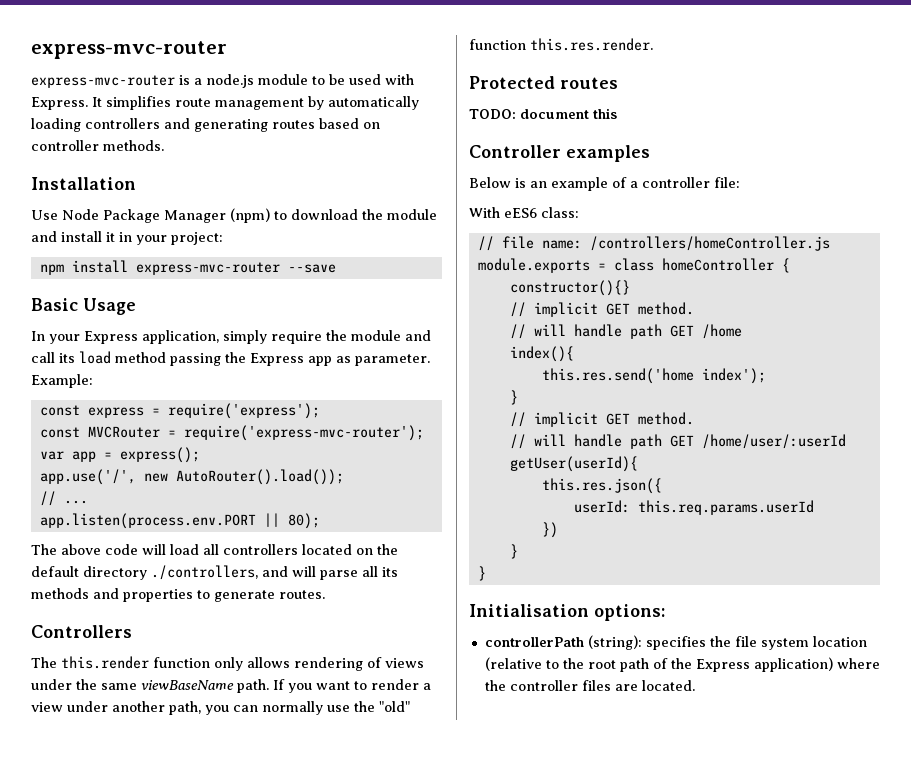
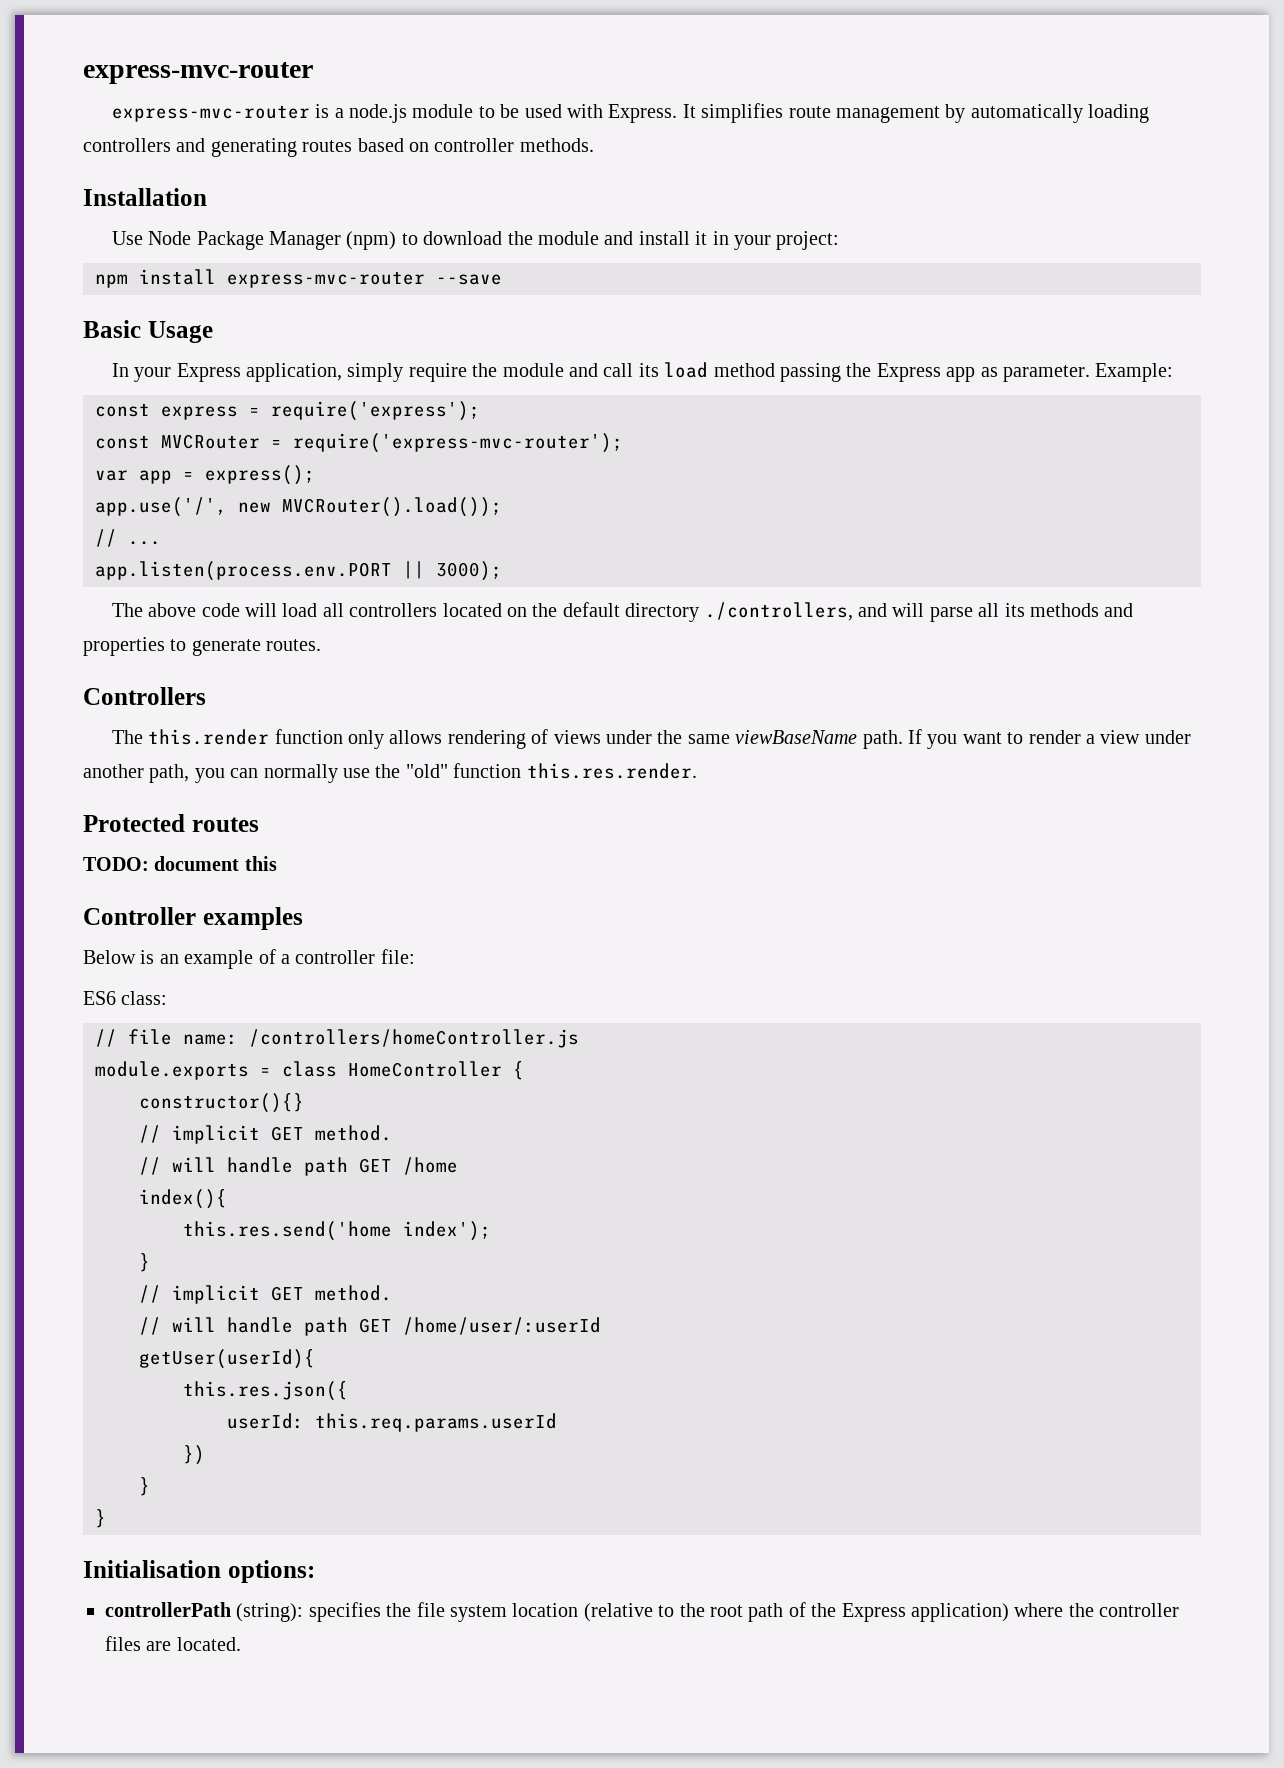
[175,469,344,485] AutoRouter().load()); -> [282,497,502,517] MVCRouter().load());
[287,513,320,529] 80); -> [436,561,502,581] 3000);
[469,207,537,218] With eES6 -> [83,991,116,1005] ES6
[661,258,774,271] homeController -> [348,1061,502,1077] HomeController

